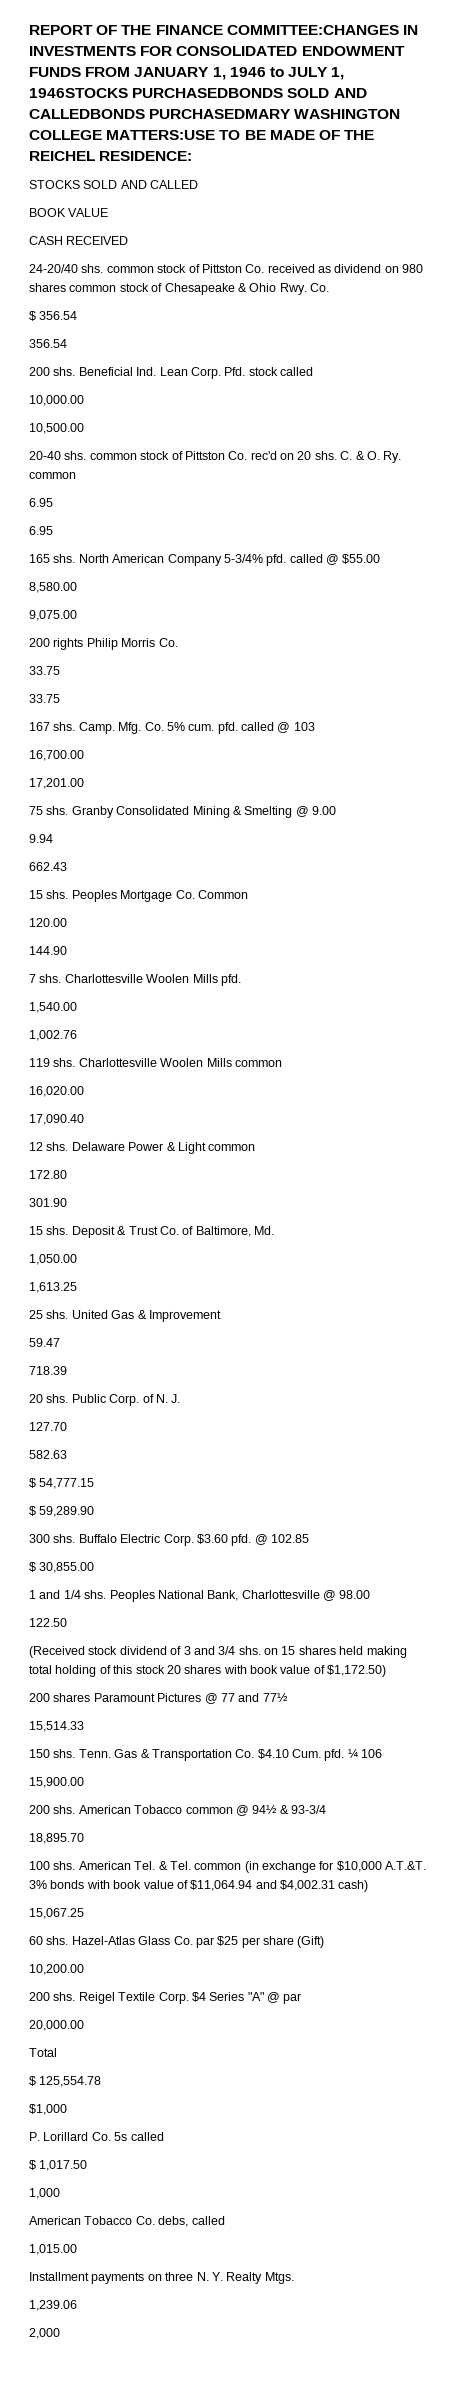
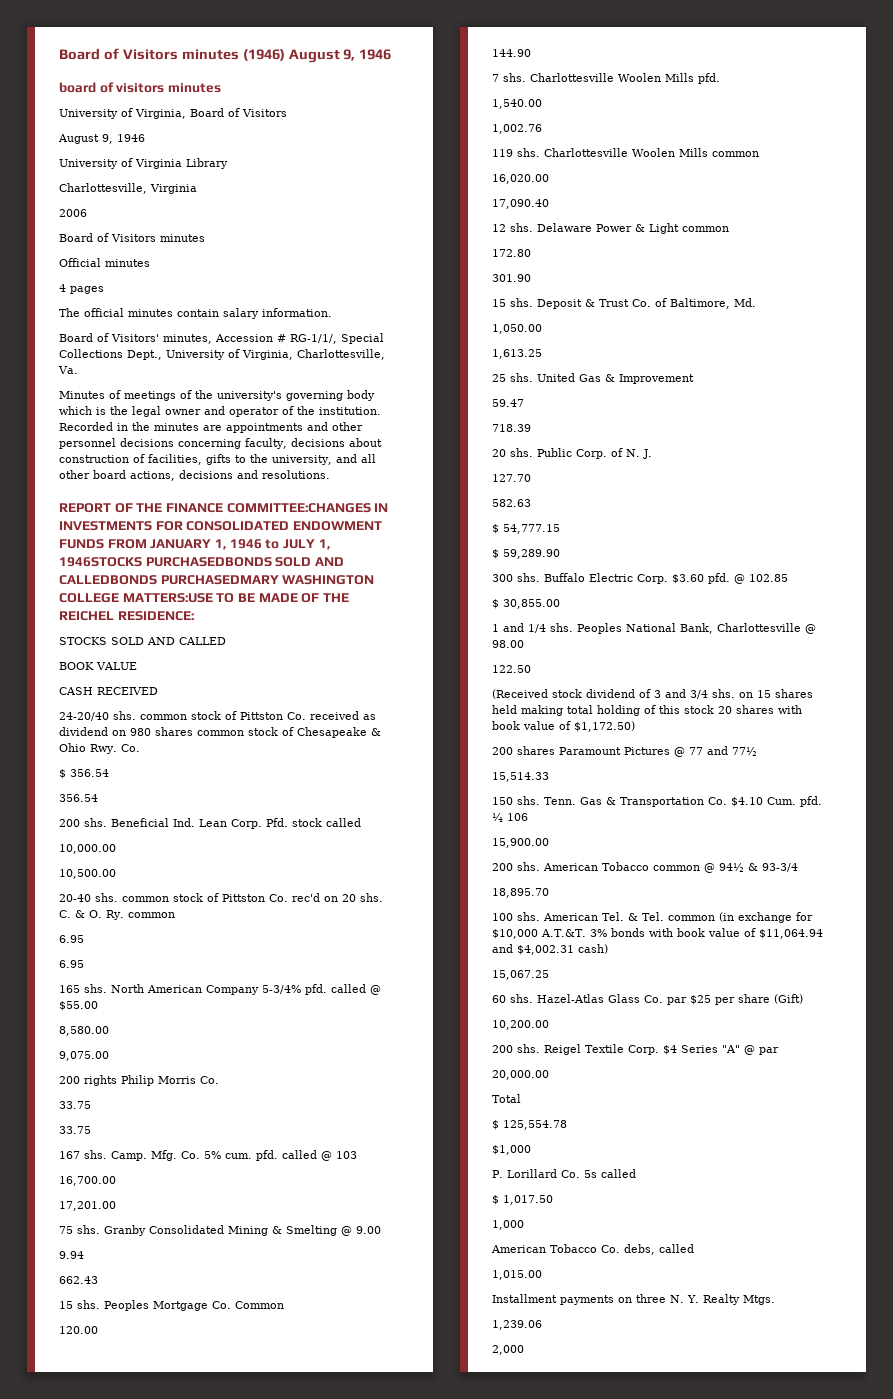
(29, 30) none -> [59,48,392,63] [59,82,221,93] [59,108,287,119] [58,134,145,144] [59,158,228,169] [59,183,197,194] [59,209,87,217] [59,233,205,242] [59,258,150,267] [59,284,104,294] [59,308,332,319] [59,333,384,344] [59,349,385,360] [58,366,78,374] [59,390,375,401] [59,406,381,417] [59,422,363,433] [59,438,382,449] [59,454,376,465] [59,470,330,481] Board of Visitors minutes (1946) August 9, 1946 // board of visitors minutes // University of Virginia, Board of Visitors // August 9, 1946 // University of Virginia Library // Charlottesville, Virginia // 2006 // Board of Visitors minutes // Official minutes // 4 pages // The official minutes contain salary information. // Board of Visitors' minutes, Accession # RG-1/1/, Special Collections Dept., University of Virginia, Charlottesville, Va. // Minutes of meetings of the university's governing body which is the legal owner and operator of the institution. Recorded in the minutes are appointments and other personnel decisions concerning faculty, decisions about construction of facilities, gifts to the university, and all other board actions, decisions and resolutions. //

